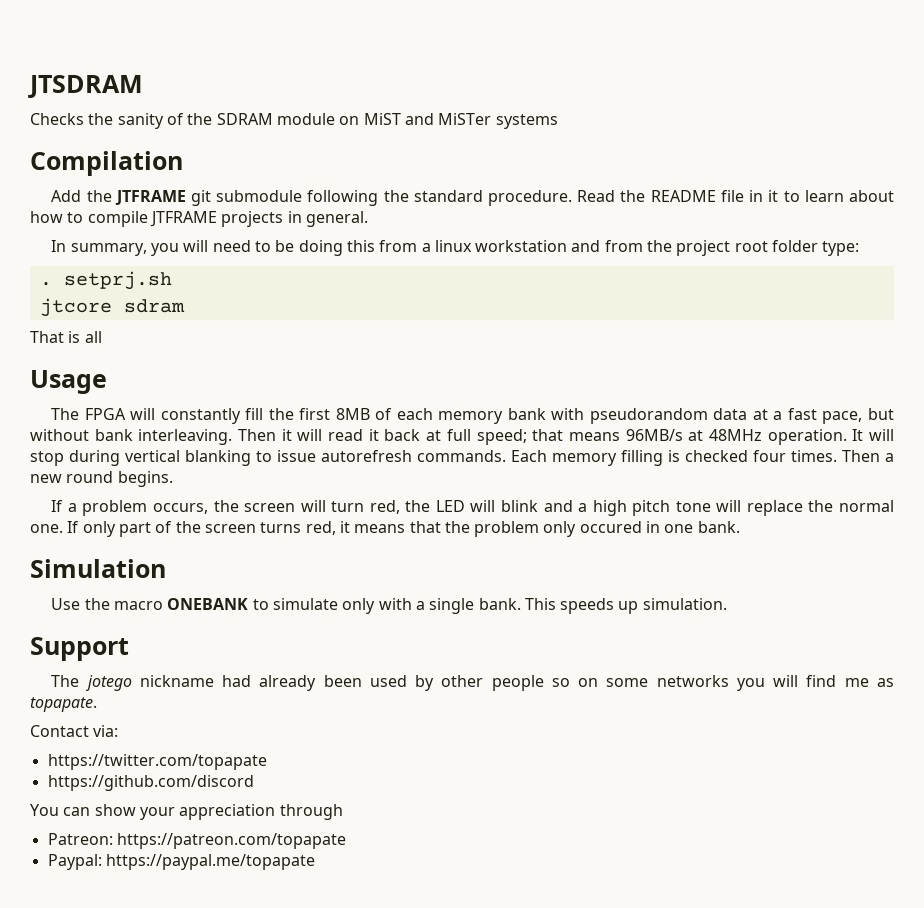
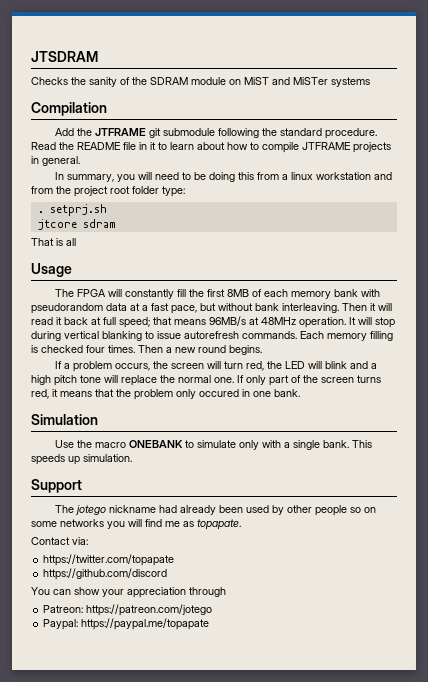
[116,833,346,849] https://patreon.com/topapate -> [86,604,213,616] https://patreon.com/jotego

